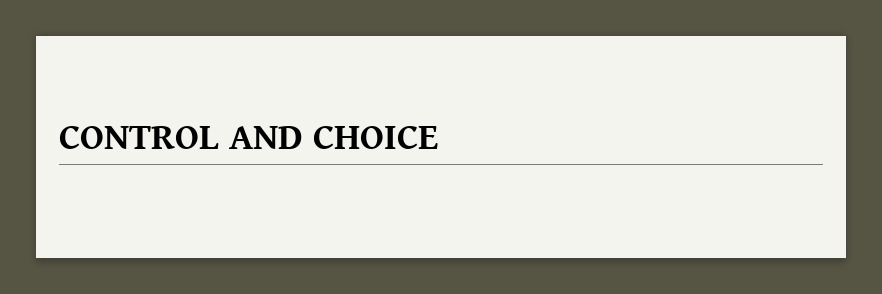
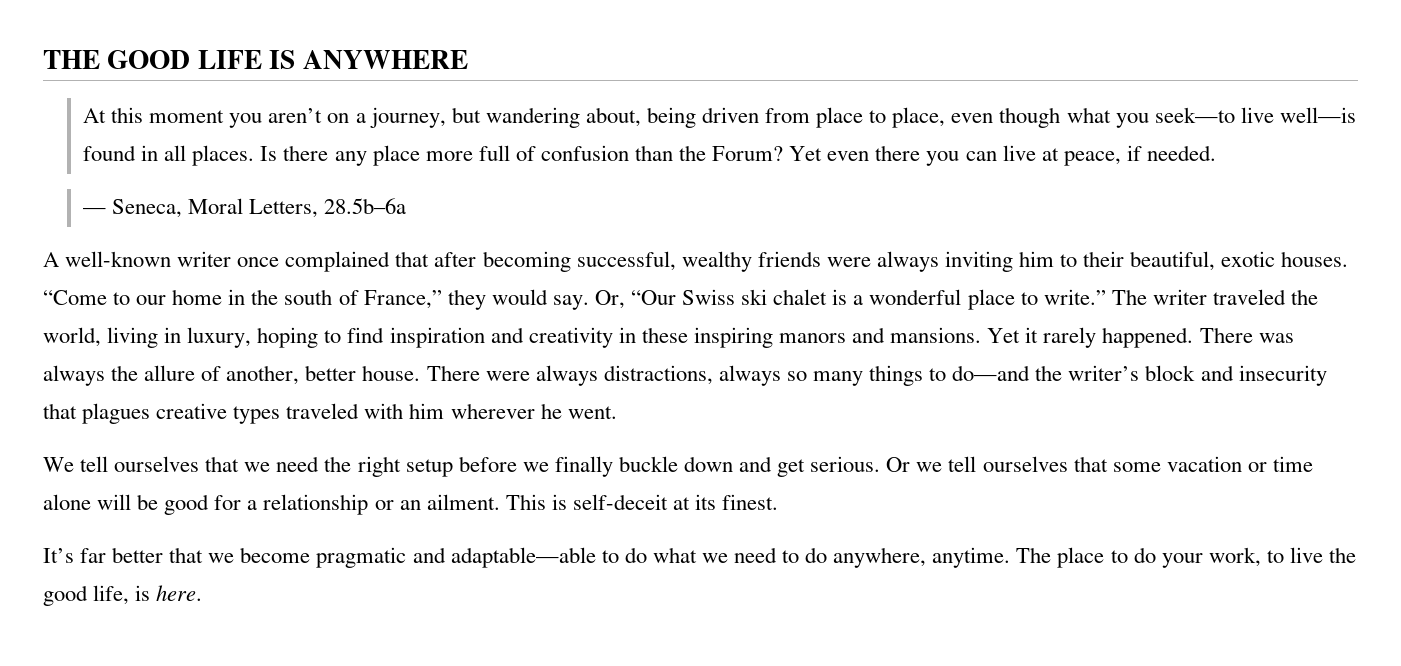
[59,125,439,149] CONTROL AND CHOICE -> [43,50,468,69] [83,107,1356,128] [83,145,1216,166] [83,198,407,218] [43,251,1349,272] [43,289,1318,310] [43,327,1294,348] [43,365,1327,386] [43,403,617,424] [43,456,1313,477] [43,494,779,515] [43,547,1356,568] [43,585,203,606] THE GOOD LIFE IS ANYWHERE // At this moment you aren’t on a journey, but wandering about, being driven from place to place, even though what you seek—to live well—is found in all places. Is there any place more full of confusion than the Forum? Yet even there you can live at peace, if needed. // — Seneca, Moral Letters, 28.5b–6a // A well-known writer once complained that after becoming successful, wealthy friends were always inviting him to their beautiful, exotic houses. “Come to our home in the south of France,” they would say. Or, “Our Swiss ski chalet is a wonderful place to write.” The writer traveled the world, living in luxury, hoping to find inspiration and creativity in these inspiring manors and mansions. Yet it rarely happened. There was always the allure of another, better house. There were always distractions, always so many things to do—and the writer’s block and insecurity that plagues creative types traveled with him wherever he went. // We tell ourselves that we need the right setup before we finally buckle down and get serious. Or we tell ourselves that some vacation or time alone will be good for a relationship or an ailment. This is self-deceit at its finest. // It’s far better that we become pragmatic and adaptable—able to do what we need to do anywhere, anytime. The place to do your work, to live the good life, is here.

